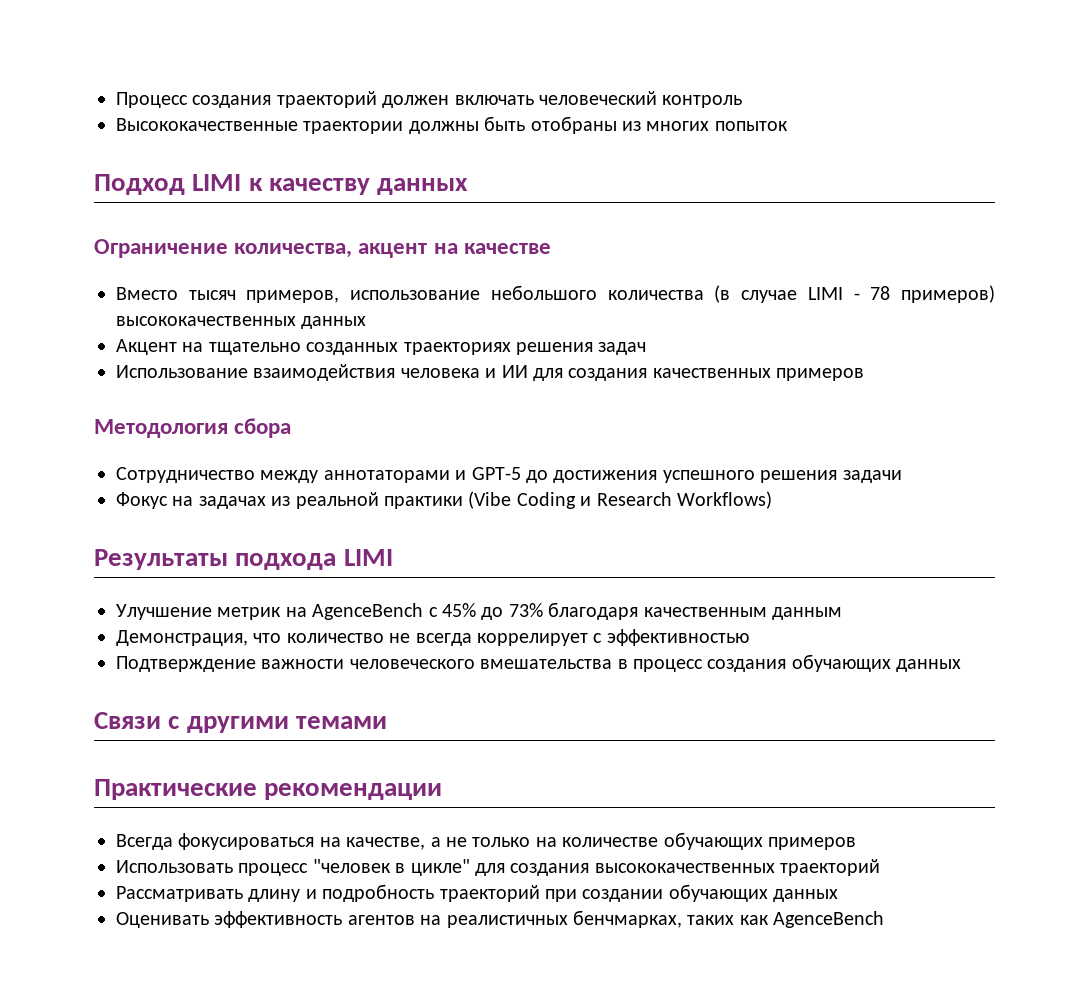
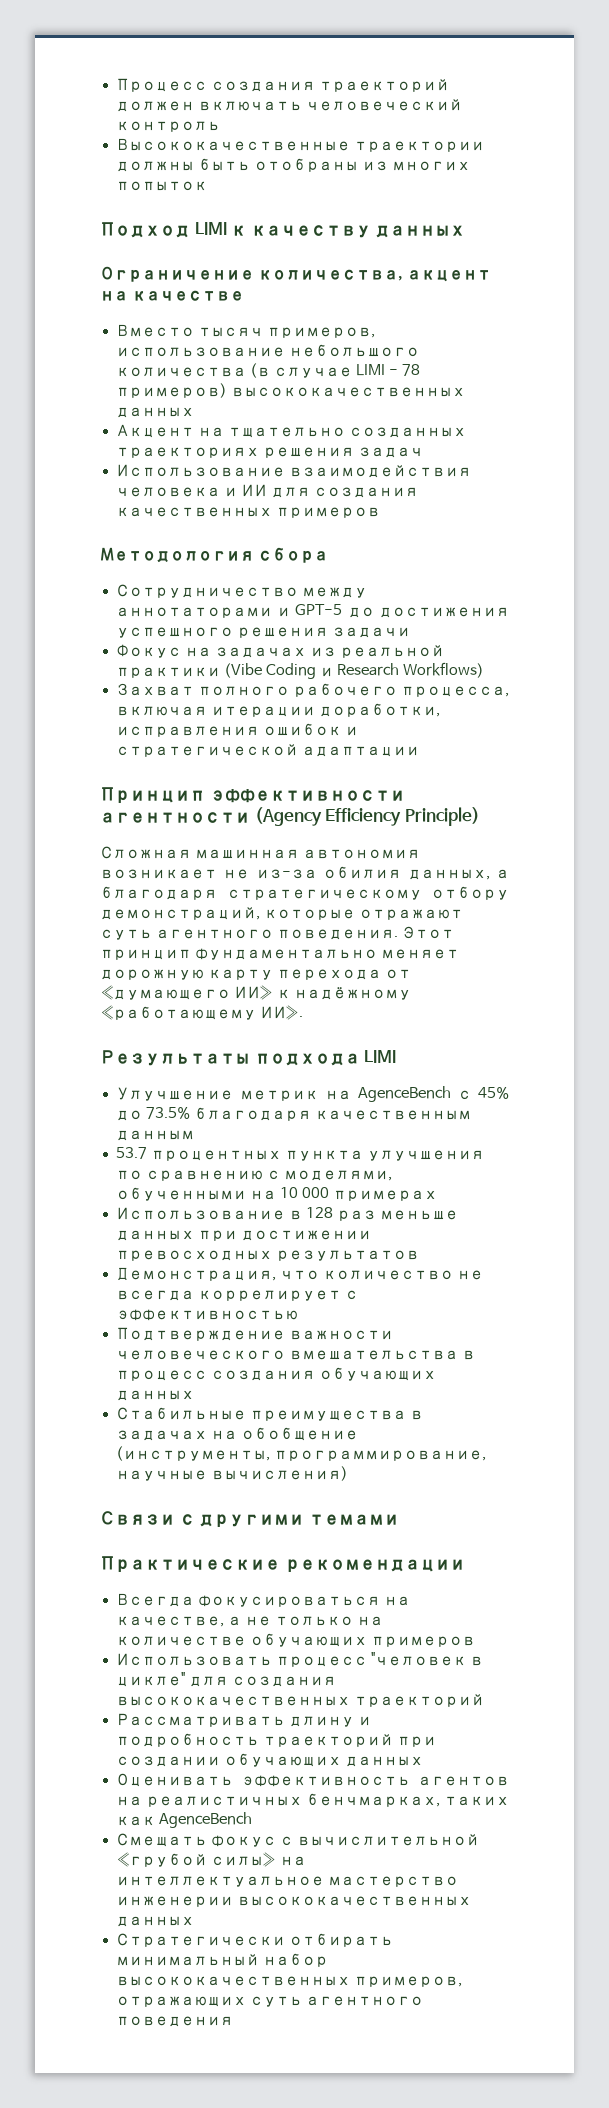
(772, 500) none -> [115,683,509,697] [115,703,440,717] [115,723,358,737] [115,744,419,757] [100,787,405,803] [100,807,480,826] [100,846,420,859] [100,866,509,880] [100,886,509,900] [100,907,463,920] [100,926,454,940] [100,948,459,960] [100,969,411,980] [100,985,411,1000] [100,1005,303,1020] // Захват полного рабочего процесса, включая итерации доработки, исправления ошибок и стратегической адаптации // Принцип эффективности агентности (Agency Efficiency Principle) // Сложная машинная автономия возникает не из-за обилия данных, а благодаря стратегическому отбору демонстраций, которые отражают суть агентного поведения. Этот принцип фундаментально меняет дорожную карту перехода от «думающего ИИ» к надёжному «работающему ИИ».
[508,603,543,617] 73% -> [145,1106,190,1119] 73.5%
(842, 613) none -> [115,1147,484,1161] [115,1170,392,1181] [115,1187,437,1201] [115,1207,458,1221] [115,1230,371,1241] [115,1250,419,1261] // 53.7 процентных пункта улучшения по сравнению с моделями, обученными на 10 000 примерах // Использование в 128 раз меньше данных при достижении превосходных результатов
(962, 665) none -> [115,1407,423,1421] [115,1427,358,1441] [115,1446,486,1461] [115,1466,348,1481] // Стабильные преимущества в задачах на обобщение (инструменты, программирование, научные вычисления)
(885, 919) none -> [115,1833,479,1847] [115,1852,306,1867] [115,1876,458,1887] [115,1896,471,1907] [115,1916,194,1927] [115,1933,393,1947] [115,1953,328,1967] [115,1976,462,1987] [115,1996,423,2007] [115,2016,233,2027] // Смещать фокус с вычислительной «грубой силы» на интеллектуальное мастерство инженерии высококачественных данных // Стратегически отбирать минимальный набор высококачественных примеров, отражающих суть агентного поведения

